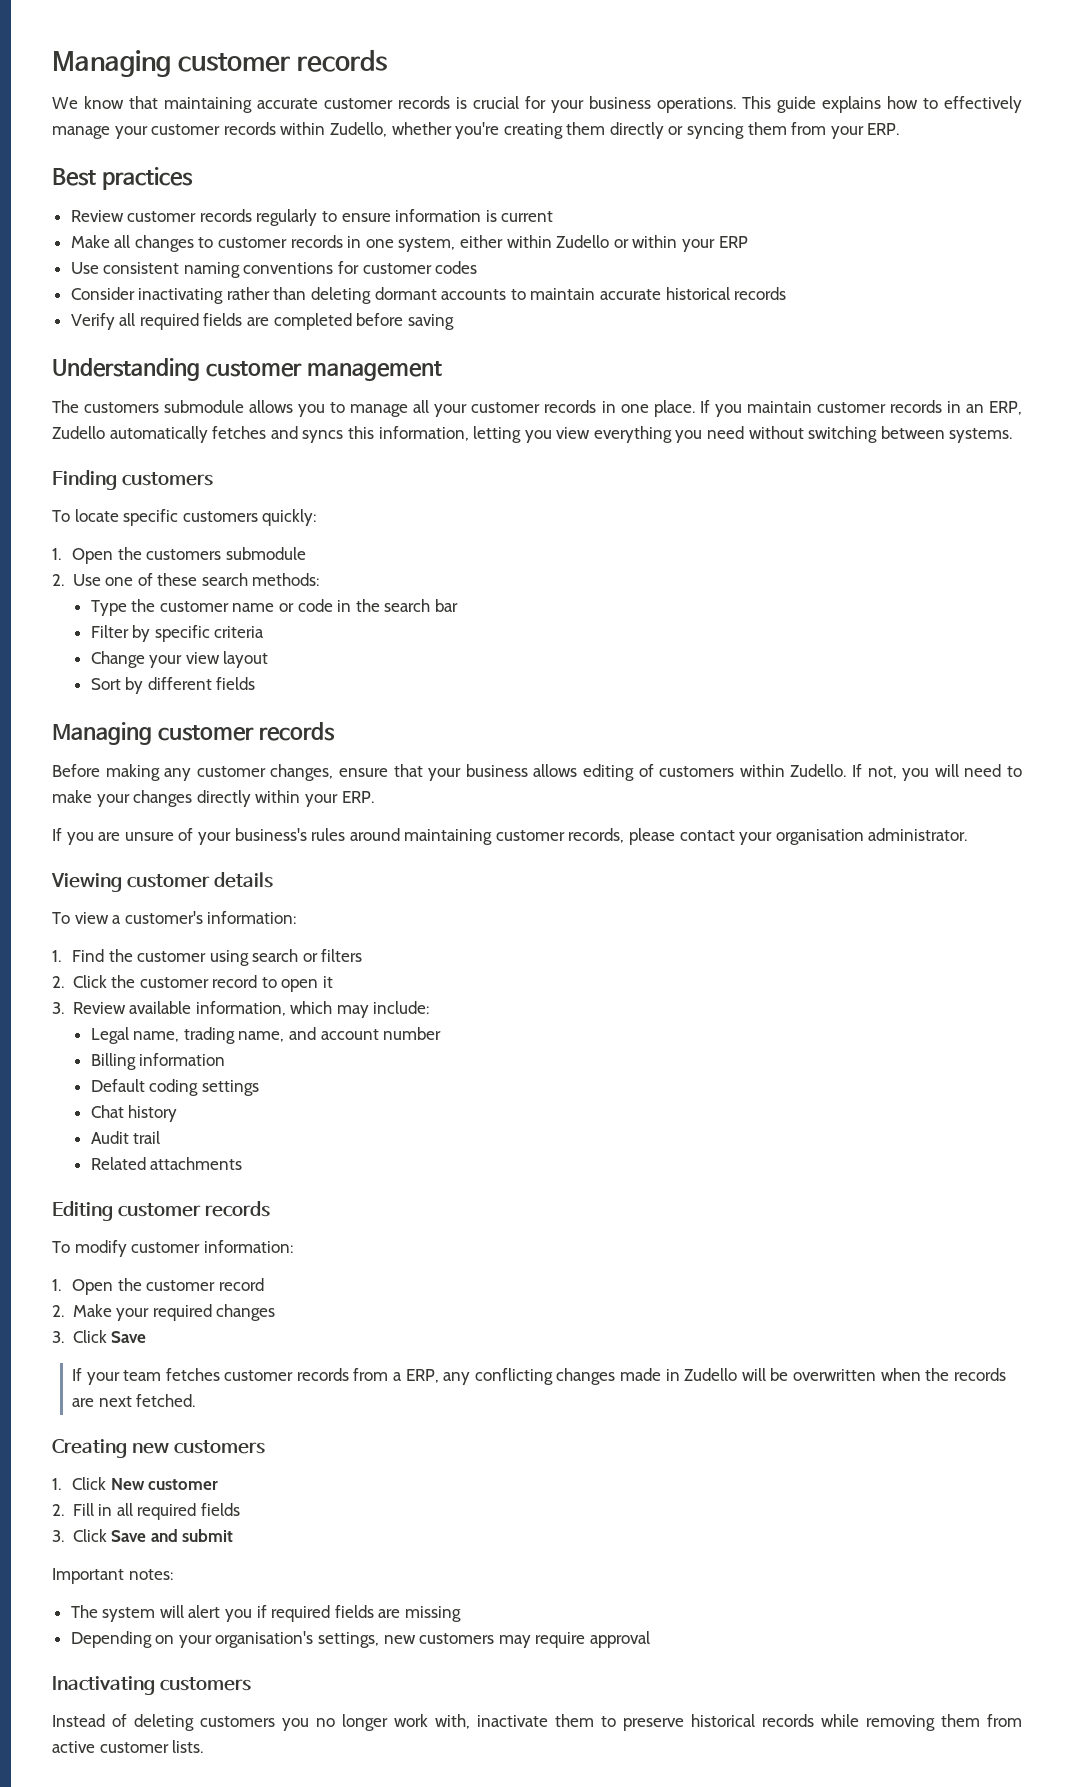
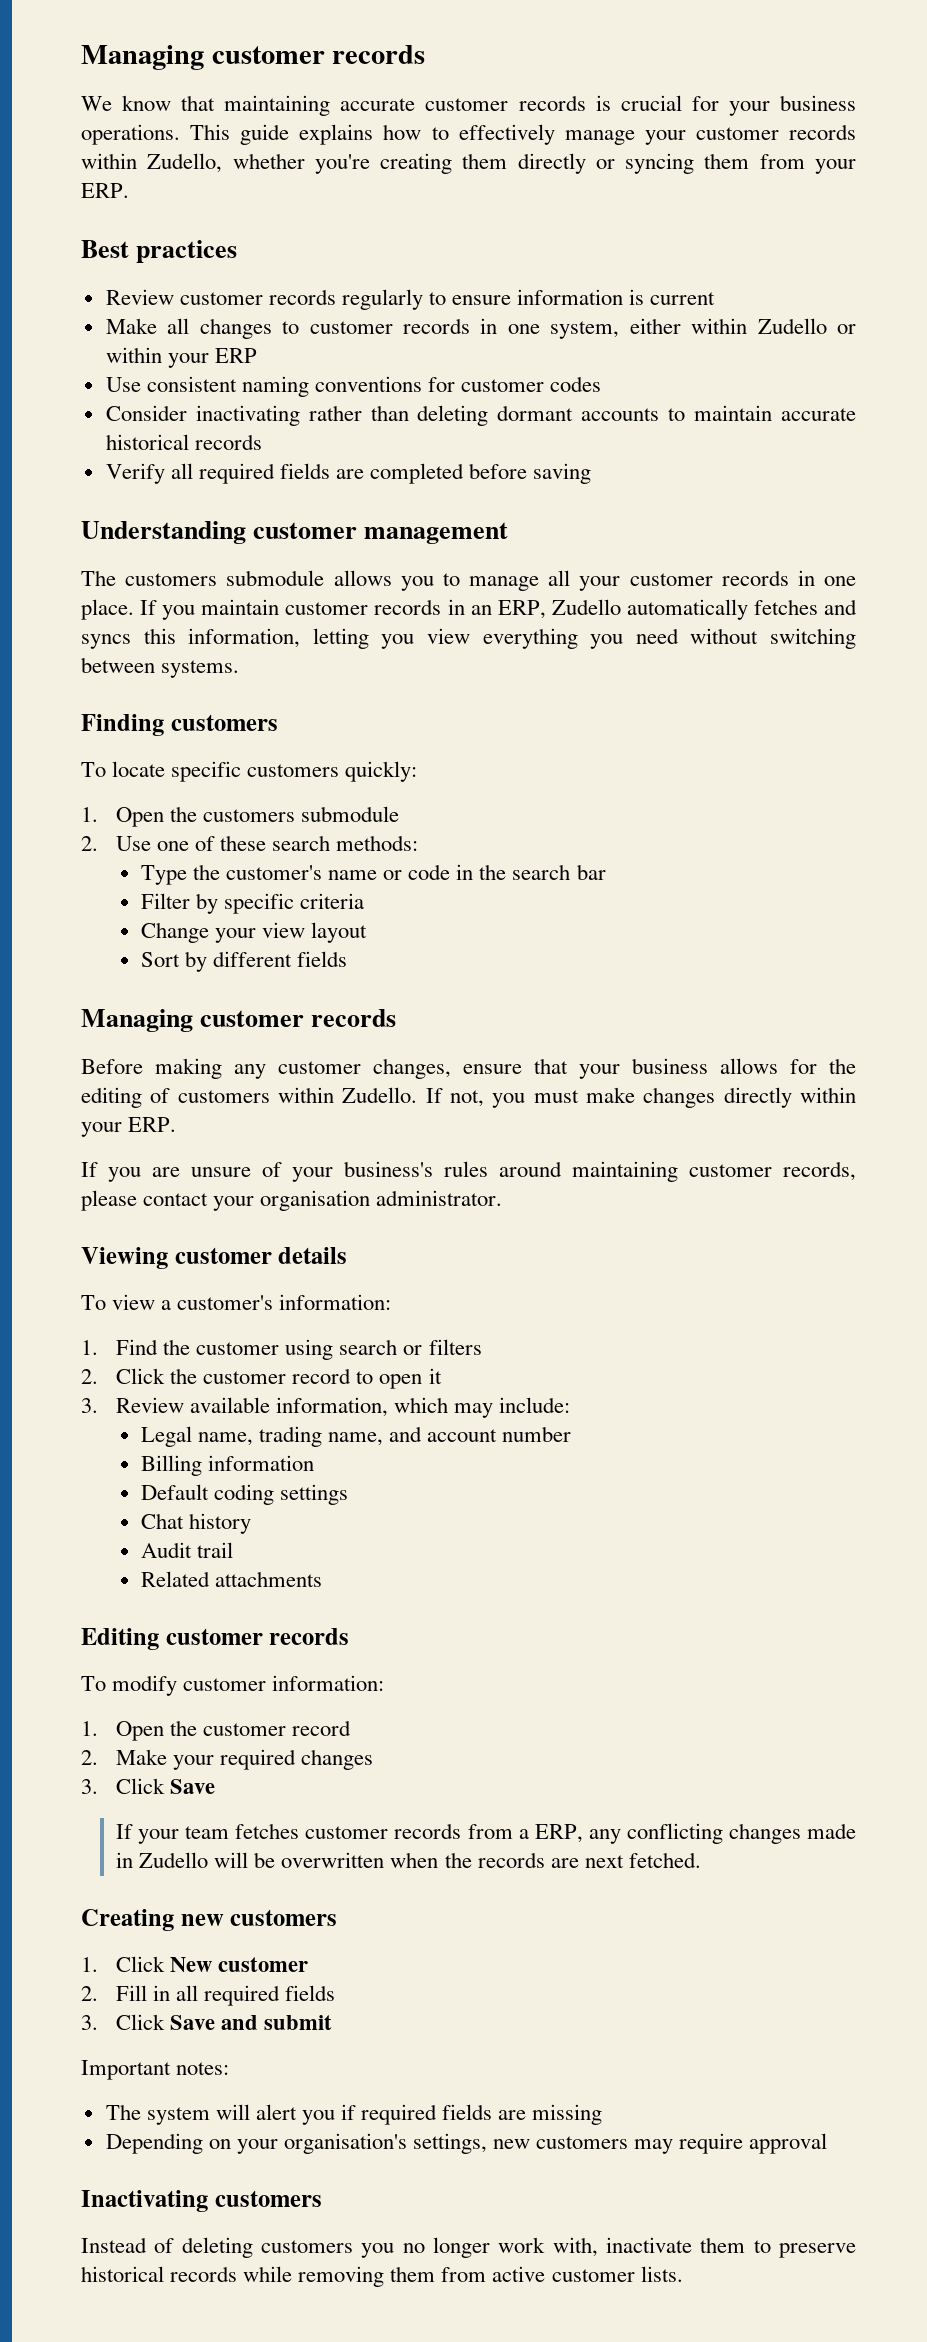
[159,601,229,612] customer -> [225,865,322,880] customer's
(578, 770) none -> [790,1058,856,1074] for the
[934,764,1023,777] [52,790,130,807] will need to make your -> [533,1087,635,1103] must make

